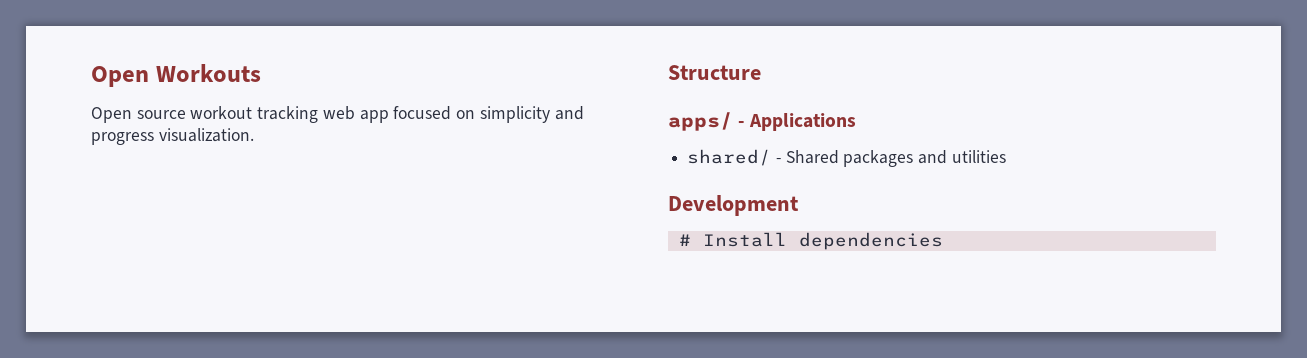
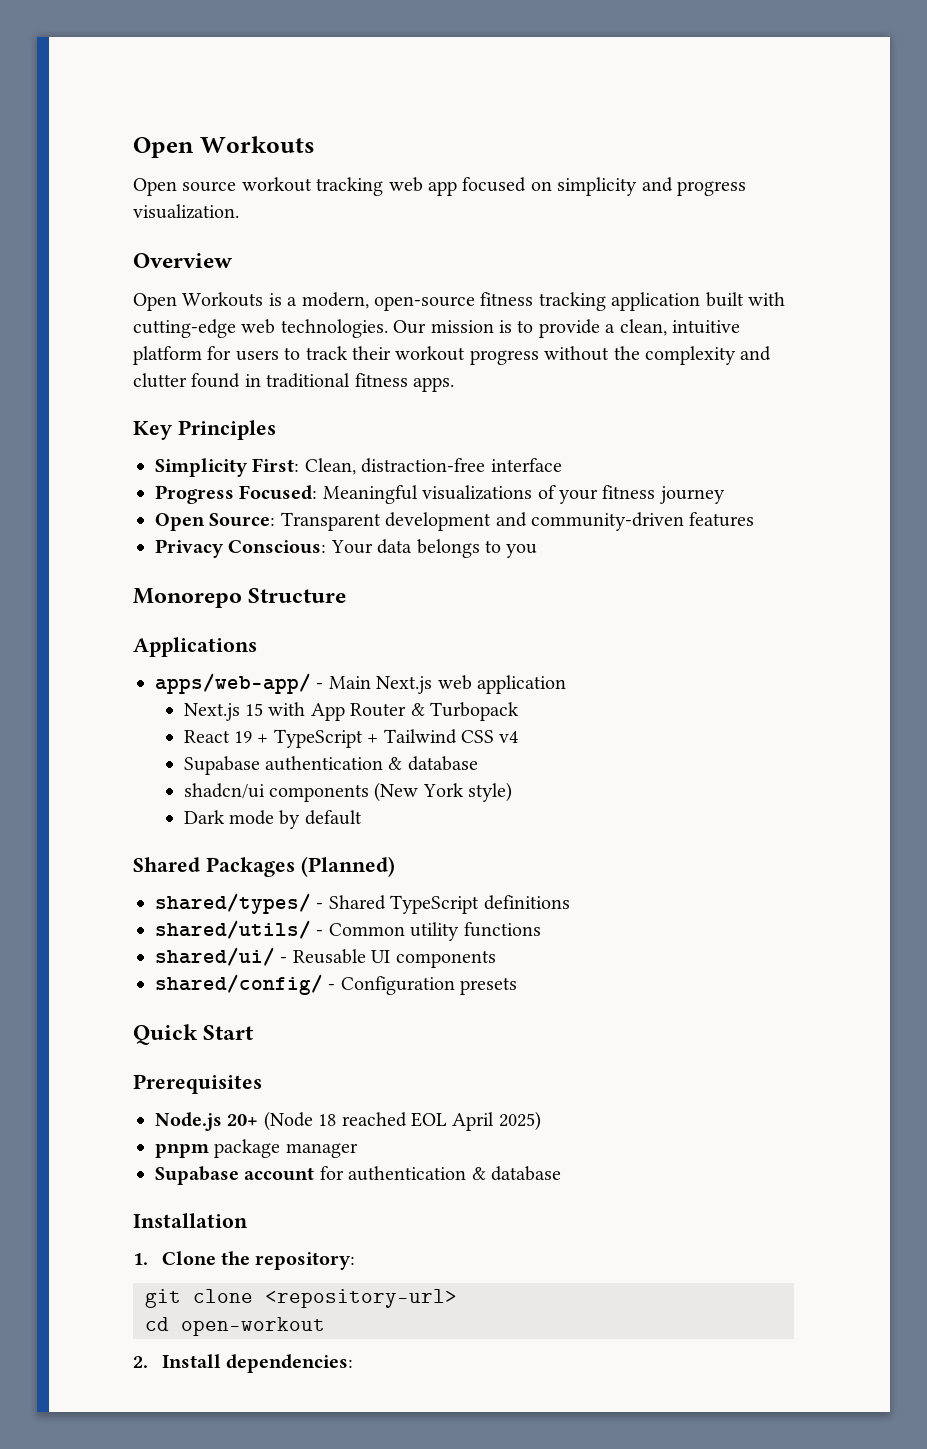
(254, 135) none -> [133,253,233,268] [133,292,785,311] [133,319,740,338] [133,346,772,365] [133,373,454,392] [133,420,276,440] [155,458,562,477] [155,485,725,504] [155,512,755,531] [155,539,538,558] [133,588,242,608] Overview // Open Workouts is a modern, open-source fitness tracking application built with cutting-edge web technologies. Our mission is to provide a clean, intuitive platform for users to track their workout progress without the complexity and clutter found in traditional fitness apps. // Key Principles // Simplicity First: Clean, distraction-free interface // Progress Focused: Meaningful visualizations of your fitness journey // Open Source: Transparent development and community-driven features // Privacy Conscious: Your data belongs to you // Monorepo
[668,112,745,131] apps/ - -> (347, 595) none
[687,149,1006,167] [668,195,799,216] [678,232,943,250] shared/ - Shared packages and utilities // Development // # Install dependencies -> [155,673,566,694] [183,702,520,721] [183,729,519,748] [183,756,478,775] [183,782,513,802] [183,810,362,829] [133,856,395,877] [155,893,570,914] [155,920,541,941] [155,947,496,968] [155,974,518,995] [133,1024,255,1045] [133,1074,262,1094] [155,1111,541,1131] [155,1139,358,1158] [155,1166,561,1185] [133,1213,248,1228] [133,1251,356,1270] [145,1289,457,1308] [145,1317,325,1336] [133,1354,354,1373] apps/web-app/ - Main Next.js web application // Next.js 15 with App Router & Turbopack // React 19 + TypeScript + Tailwind CSS v4 // Supabase authentication & database // shadcn/ui components (New York style) // Dark mode by default // Shared Packages (Planned) // shared/types/ - Shared TypeScript definitions // shared/utils/ - Common utility functions // shared/ui/ - Reusable UI components // shared/config/ - Configuration presets // Quick Start // Prerequisites // Node.js 20+ (Node 18 reached EOL April 2025) // pnpm package manager // Supabase account for authentication & database // Installation // 1. Clone the repository: // git clone <repository-url> // cd open-workout // 2. Install dependencies:

